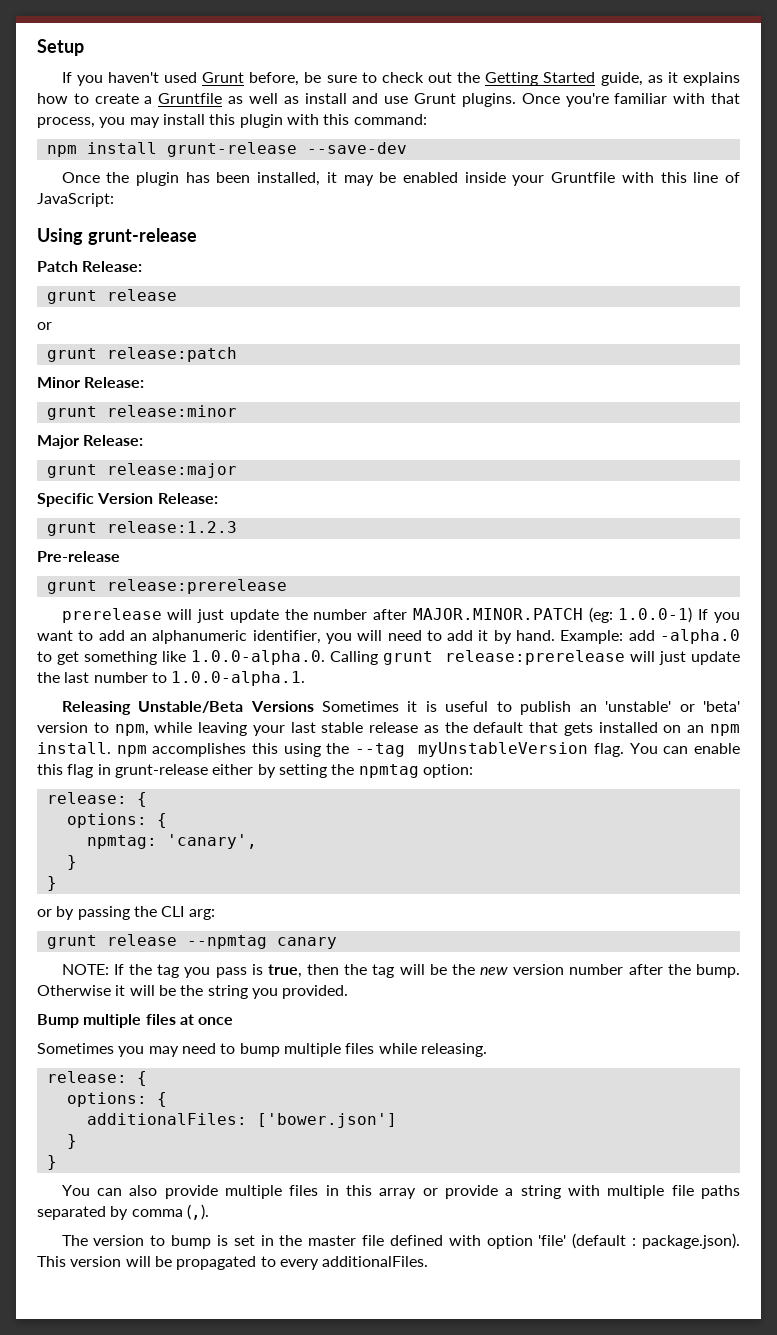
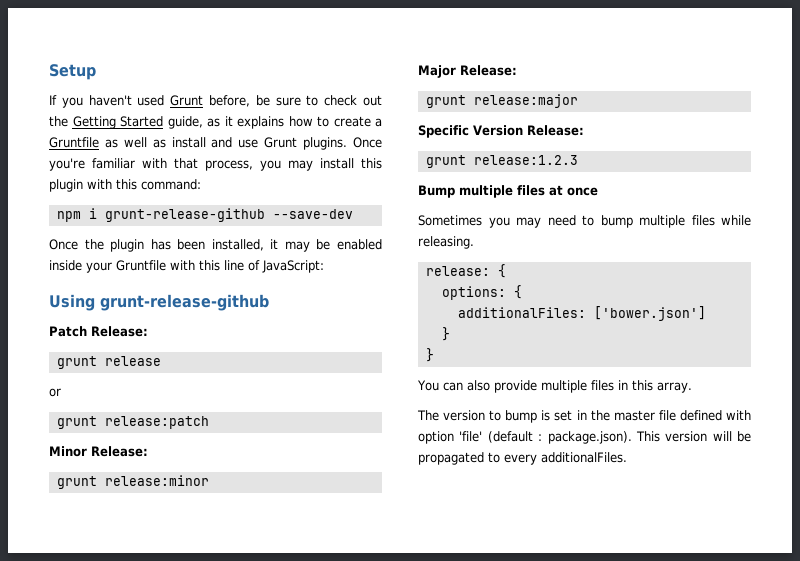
[86,142,297,157] install grunt-release -> [88,208,265,222] i grunt-release-github
[87,228,197,245] grunt-release -> [100,294,269,311] grunt-release-github
[37,551,120,562] [46,579,287,594] [61,607,740,623] [37,629,740,644] [37,650,740,665] [37,671,306,686] [61,701,740,715] [37,722,740,736] [37,742,741,757] [37,764,473,778] [46,792,147,807] [66,813,167,828] [86,834,257,849] [66,855,77,870] [46,876,57,891] [37,906,215,920] [46,934,337,949] [61,964,740,978] [37,985,349,999] // Pre-release // grunt release:prerelease // prerelease will just update the number after MAJOR.MINOR.PATCH (eg: 1.0.0-1) If you want to add an alphanumeric identifier, you will need to add it by hand. Example: add -alpha.0 to get something like 1.0.0-alpha.0. Calling grunt release:prerelease will just update the last number to 1.0.0-alpha.1. // Releasing Unstable/Beta Versions Sometimes it is useful to publish an 'unstable' or 'beta' version to npm, while leaving your last stable release as the default that gets installed on an npm install. npm accomplishes this using the --tag myUnstableVersion flag. You can enable this flag in grunt-release either by setting the npmtag option: // release: { // options: { // npmtag: 'canary', // } // } // or by passing the CLI arg: // grunt release --npmtag canary // NOTE: If the tag you pass is true, then the tag will be the new version number after the bump. Otherwise it will be the string you provided. -> (578, 160) none
[379,1185,740,1199] [37,1204,209,1220] array or provide a string with multiple file paths separated by comma (,). -> [656,382,692,393] array.

